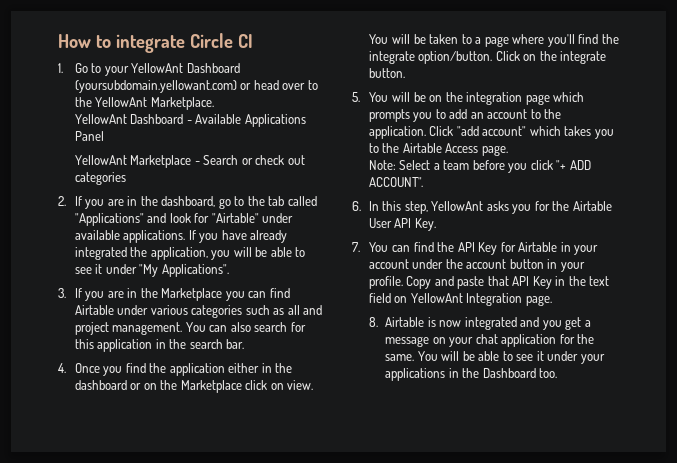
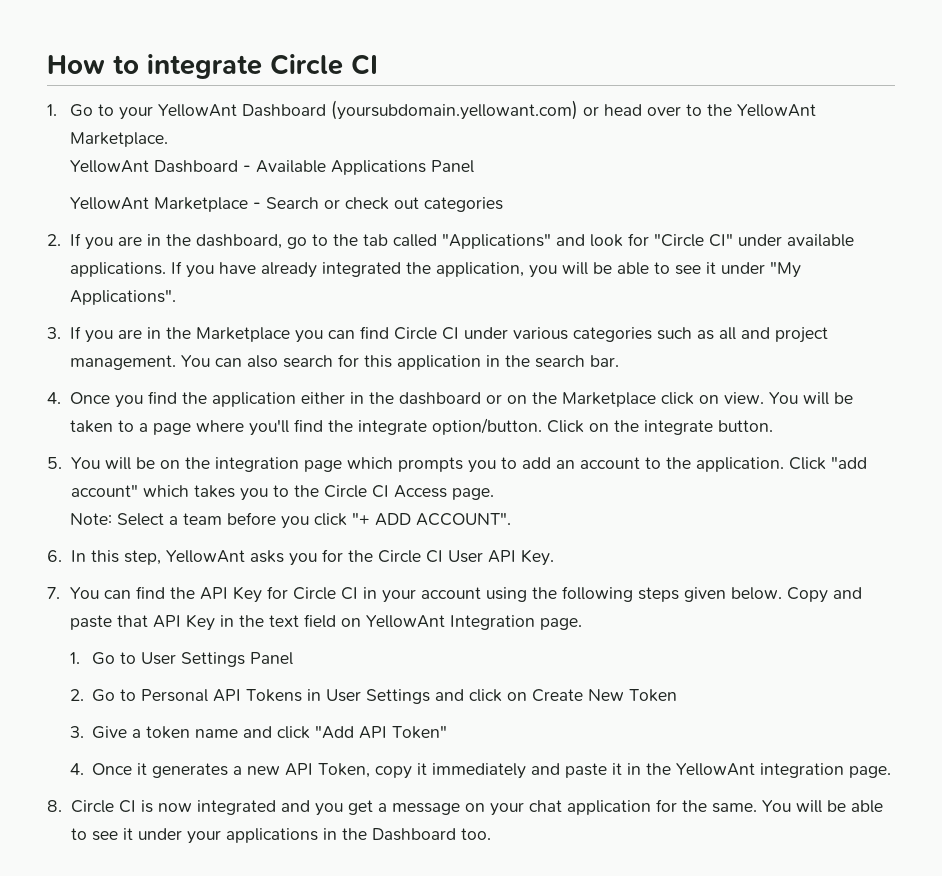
[211,213,259,223] "Airtable" -> [653,233,733,247] "Circle CI"
[74,305,114,315] Airtable -> [393,327,459,340] Circle CI
[402,143,442,153] Airtable -> [323,485,389,498] Circle CI
[572,201,612,211] Airtable -> [377,550,443,563] Circle CI
[518,242,558,252] Airtable -> [292,587,358,600] Circle CI
[412,259,585,272] [368,276,403,289] under the account button in your profile. -> [485,586,782,602] using the following steps given below.
[368,317,425,327] 8. Airtable -> [69,652,294,667] [69,689,678,704] [69,725,448,739] [69,763,892,779] [47,800,136,813] 1. Go to User Settings Panel // 2. Go to Personal API Tokens in User Settings and click on Create New Token // 3. Give a token name and click "Add API Token" // 4. Once it generates a new API Token, copy it immediately and paste it in the YellowAnt integration page. // 8. Circle CI

